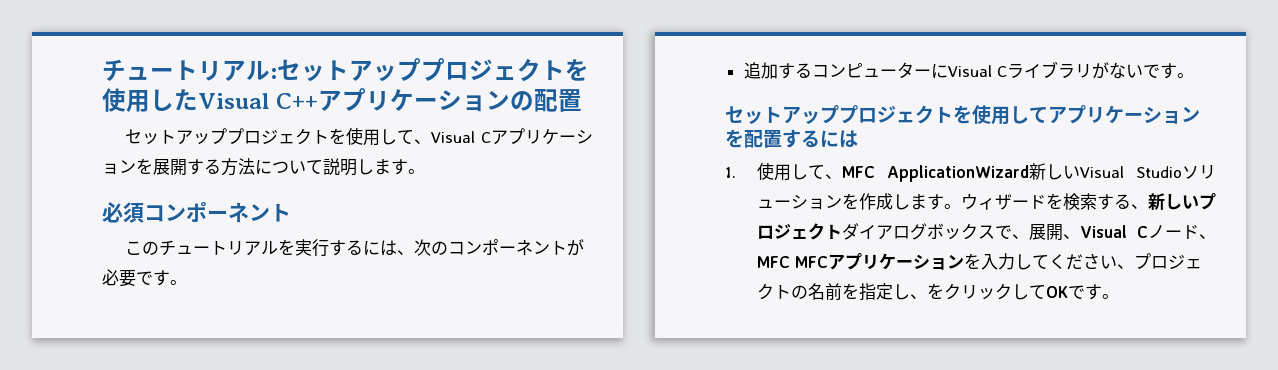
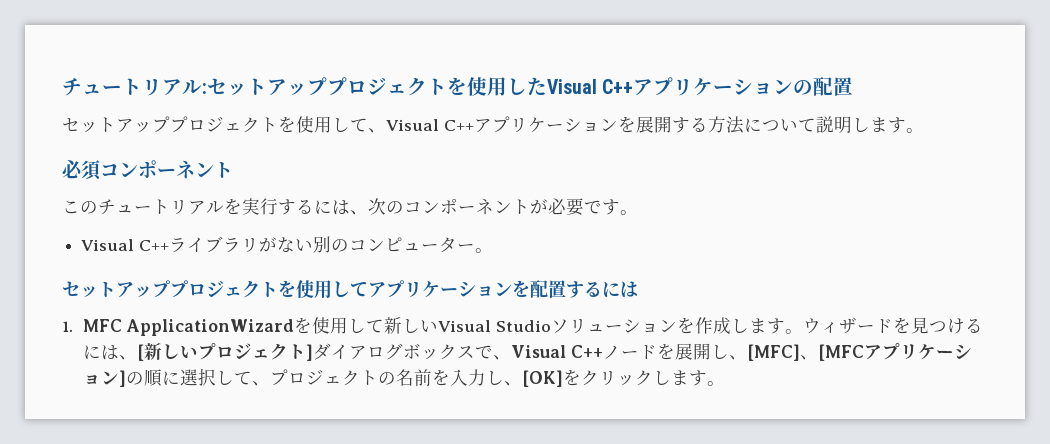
[481,132,491,143] C -> [443,120,474,131] C++
[743,61,1177,79] 追加するコンピューターにVisual Cライブラリがないです -> [81,236,475,253] Visual C++ライブラリがない別のコンピューター
[756,162,1029,182] 使用して、MFC ApplicationWizard -> [83,317,384,336] MFC ApplicationWizardを使用して
[1062,193,1148,210] 検索する、 -> [910,317,983,334] [83,344,145,361] 見つけるには、[
(842, 231) none -> [306,344,314,361] ]
[1028,224,1216,241] [756,253,1117,270] 展開、Visual Cノード、MFC MFCアプリケーションを入力してください -> [511,343,972,361] [83,368,253,387] Visual C++ノードを展開し、[MFC]、[MFCアプリケーション]の順に選択して
[858,283,927,301] 指定し、 -> [450,369,564,387] 入力し、[OK]
[1028,285,1085,299] てOKで -> [671,370,690,385] ま

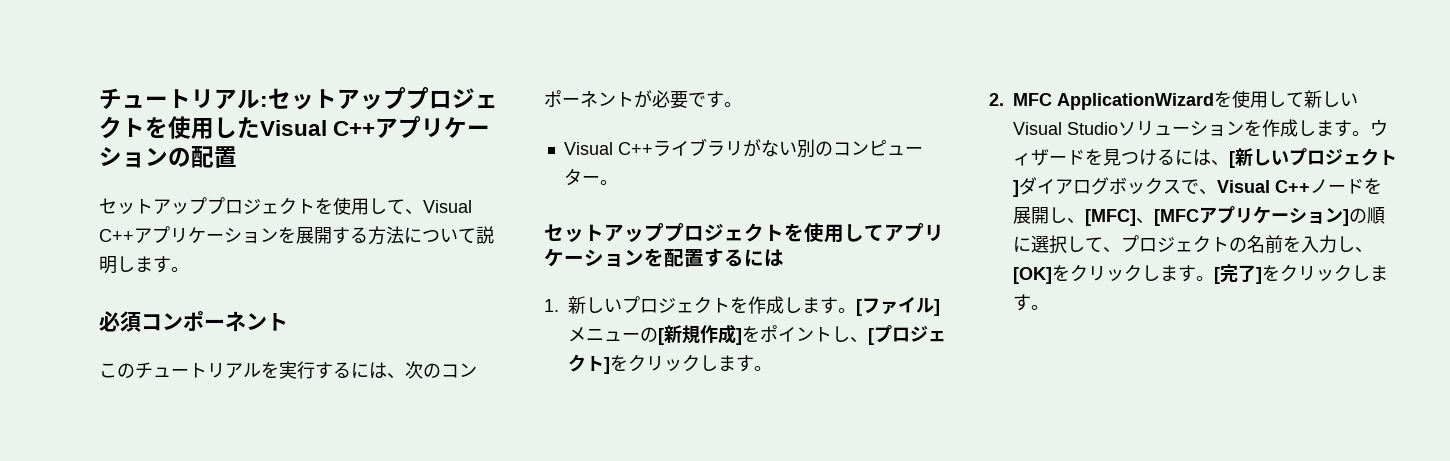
(73, 326) none -> [568,296,940,316] [568,324,946,345] [568,354,772,374] [989,93,1004,106] 新しいプロジェクトを作成します。[ファイル]メニューの[新規作成]をポイントし、[プロジェクト]をクリックします。 // 2.
(726, 383) none -> [1214,264,1388,284] [1013,294,1049,311] [完了]をクリックします。

